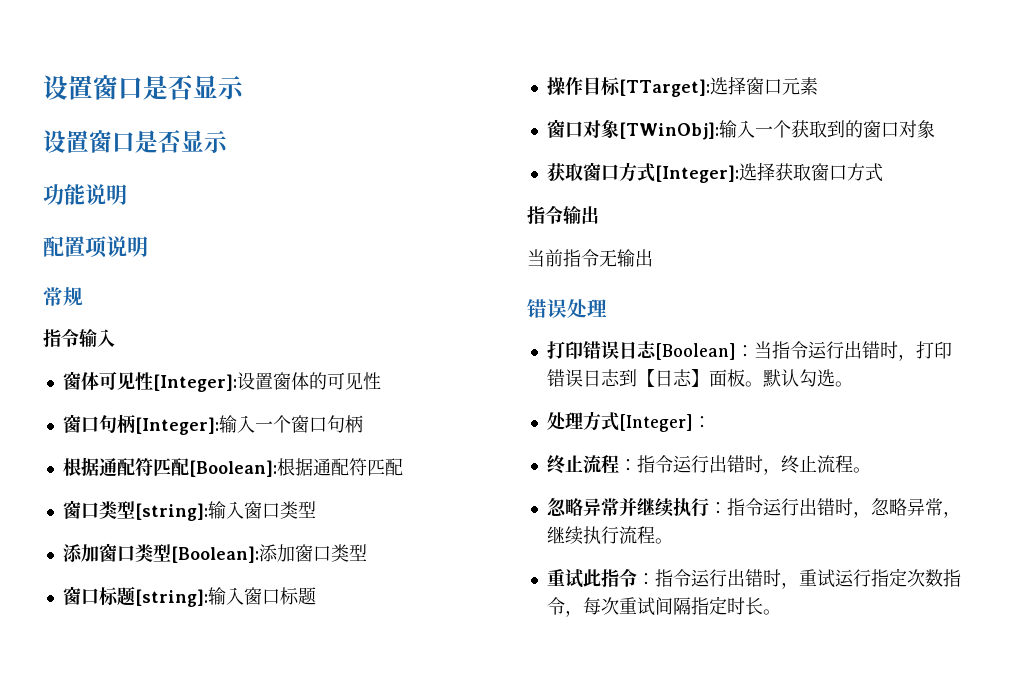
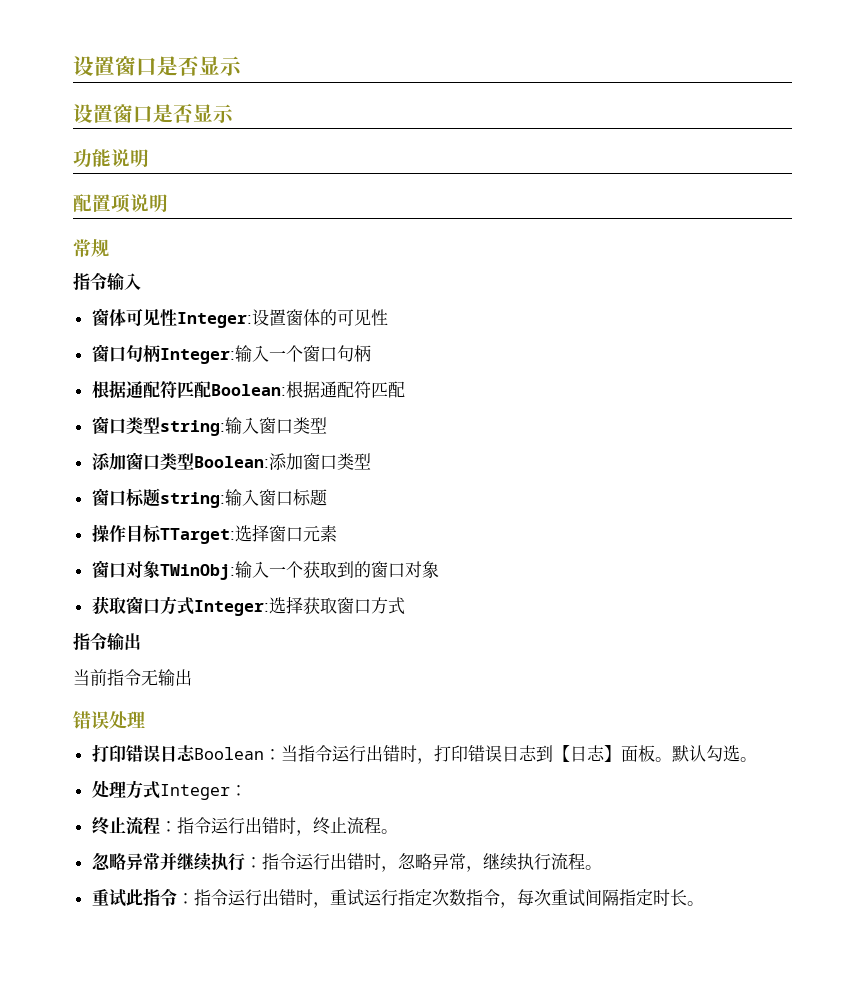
[152,374,237,392] [Integer]: -> [176,312,252,328] Integer:
[134,417,219,435] [Integer]: -> [159,348,235,364] Integer:
[188,460,277,477] [Boolean]: -> [210,384,286,396] Boolean:
[134,503,208,521] [string]: -> [159,420,225,436] string:
[170,546,259,563] [Boolean]: -> [193,456,269,468] Boolean:
[134,589,208,607] [string]: -> [159,492,225,508] string:
[618,79,710,97] [TTarget]: -> [159,528,235,544] TTarget:
[618,122,719,140] [TWinObj]: -> [159,564,235,580] TWinObj:
[654,165,739,183] [Integer]: -> [193,600,269,616] Integer:
[654,343,736,360] [Boolean] -> [193,747,264,760] Boolean
[618,414,693,432] [Integer] -> [159,784,230,800] Integer

